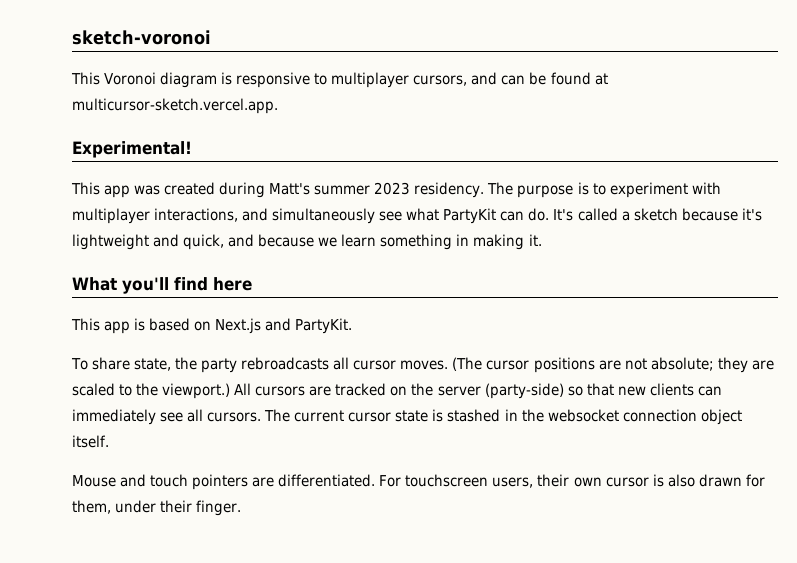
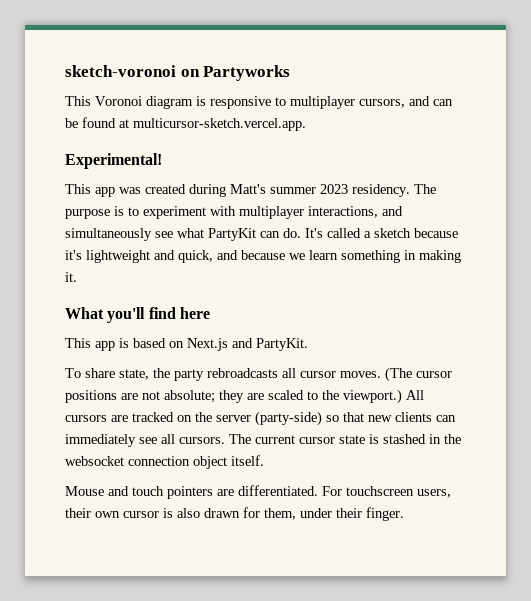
(211, 37) none -> [180,65,291,81] on Partyworks

